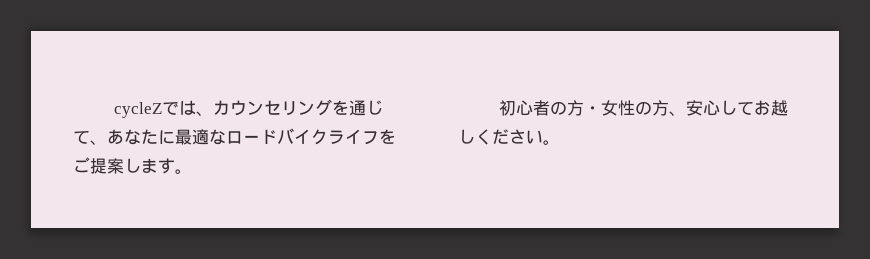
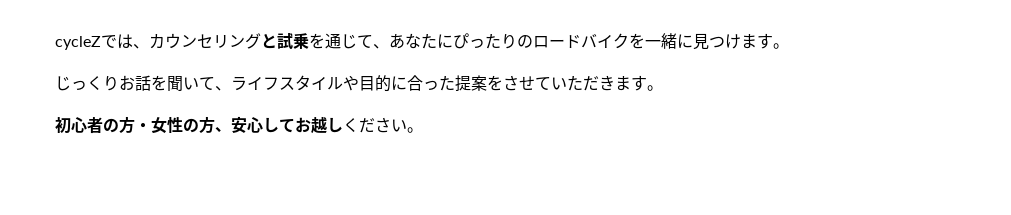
(332, 107) none -> [261,33,309,50] と試乗
[175,129,226,145] 最適な -> [453,33,533,49] ぴったりの
[328,129,396,145] [73,157,141,174] ライフをご提案し -> [629,33,789,50] [55,75,615,92] を一緒に見つけます。 // じっくりお話を聞いて、ライフスタイルや目的に合った提案をさせていただき

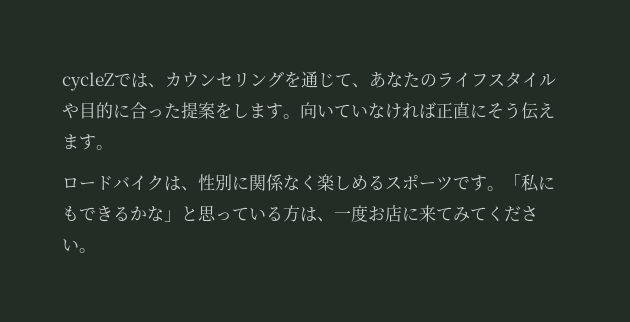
[261,33,309,50] と試乗 -> (284, 79) none
[437,33,789,50] [55,75,231,92] にぴったりのロードバイクを一緒に見つけます。 // じっくりお話を聞いて、 -> [420,74,437,87] の
[503,75,663,91] [55,116,343,134] させていただきます。 // 初心者の方・女性の方、安心してお越し -> [232,102,555,120] [62,134,113,150] [62,174,555,192] [62,205,487,222] します。向いていなければ正直にそう伝えます。 // ロードバイクは、性別に関係なく楽しめるスポーツです。「私にもできるかな」と思っている方は、一度お店に来てみて

